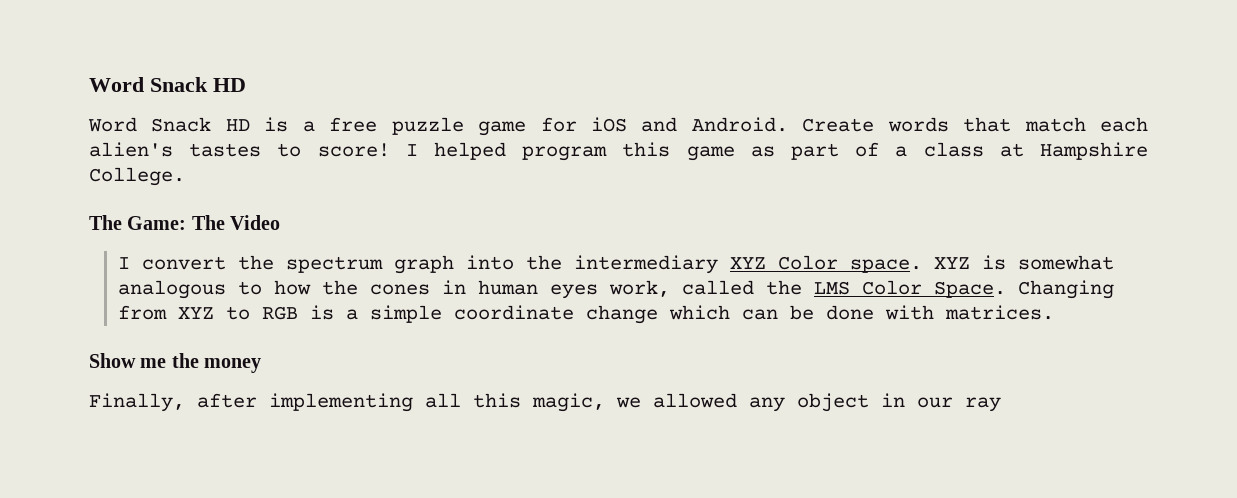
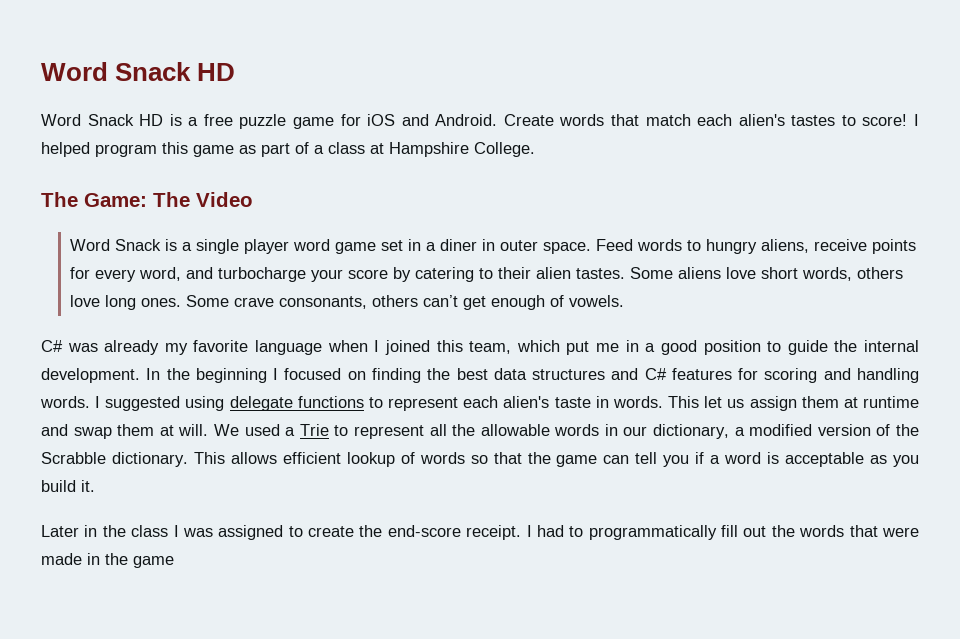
[118,255,1115,274] [118,280,1115,299] [118,305,1055,324] [89,353,262,373] [89,393,1001,412] I convert the spectrum graph into the intermediary XYZ Color space. XYZ is somewhat analogous to how the cones in human eyes work, called the LMS Color Space. Changing from XYZ to RGB is a simple coordinate change which can be done with matrices. // Show me the money // Finally, after implementing all this magic, we allowed any object in our ray -> [70,239,917,254] [70,267,904,282] [70,295,625,310] [41,340,919,355] [41,368,920,383] [40,396,919,411] [41,424,920,439] [41,452,920,467] [41,480,95,492] [41,525,920,540] [41,553,174,568] Word Snack is a single player word game set in a diner in outer space. Feed words to hungry aliens, receive points for every word, and turbocharge your score by catering to their alien tastes. Some aliens love short words, others love long ones. Some crave consonants, others can’t get enough of vowels. // C# was already my favorite language when I joined this team, which put me in a good position to guide the internal development. In the beginning I focused on finding the best data structures and C# features for scoring and handling words. I suggested using delegate functions to represent each alien's taste in words. This let us assign them at runtime and swap them at will. We used a Trie to represent all the allowable words in our dictionary, a modified version of the Scrabble dictionary. This allows efficient lookup of words so that the game can tell you if a word is acceptable as you build it. // Later in the class I was assigned to create the end-score receipt. I had to programmatically fill out the words that were made in the game

